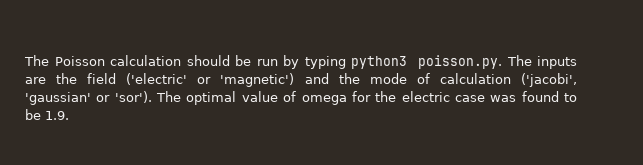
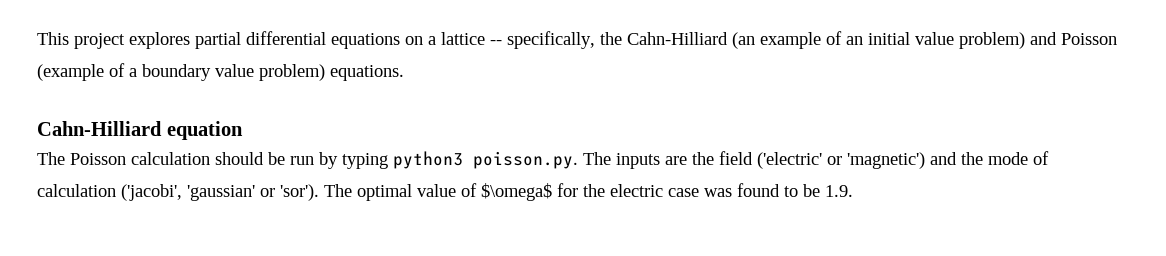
(24, 60) none -> [37,31,1117,49] [37,63,404,81] [37,121,243,140] This project explores partial differential equations on a lattice -- specifically, the Cahn-Hilliard (an example of an initial value problem) and Poisson (example of a boundary value problem) equations. // Cahn-Hilliard equation //
[301,95,347,105] omega -> [481,183,552,201] $\omega$

